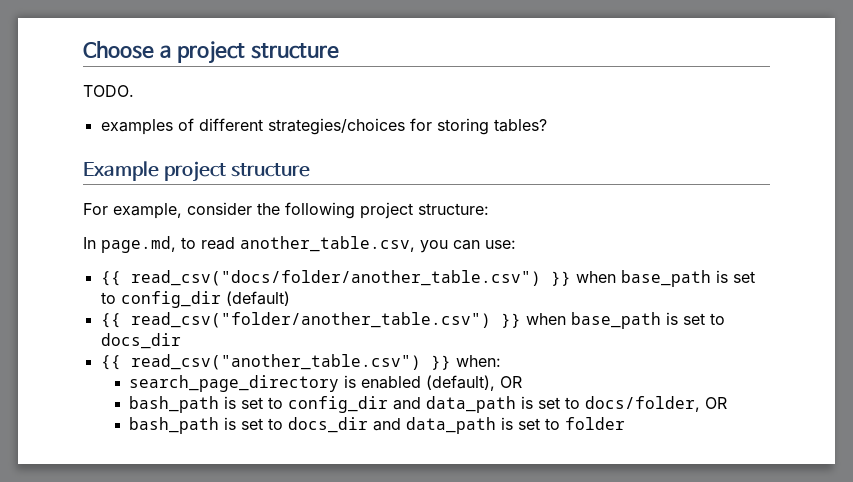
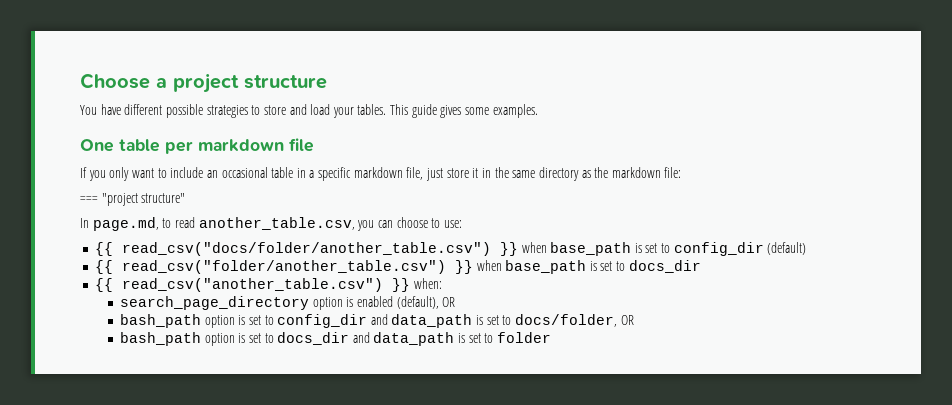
[83,85,134,97] [100,118,547,135] [83,161,311,182] [83,202,489,219] TODO. // examples of different strategies/choices for storing tables? // Example project structure // For example, consider the following project structure: -> [80,104,538,118] [80,138,314,154] [80,167,682,181] [80,193,186,206] You have different possible strategies to store and load your tables. This guide gives some examples. // One table per markdown file // If you only want to include an occasional table in a specific markdown file, just store it in the same directory as the markdown file: // === "project structure"
(480, 245) none -> [396,217,441,228] choose to
(340, 383) none -> [312,297,343,310] option
(220, 404) none -> [204,315,235,328] option
(220, 425) none -> [204,333,235,346] option

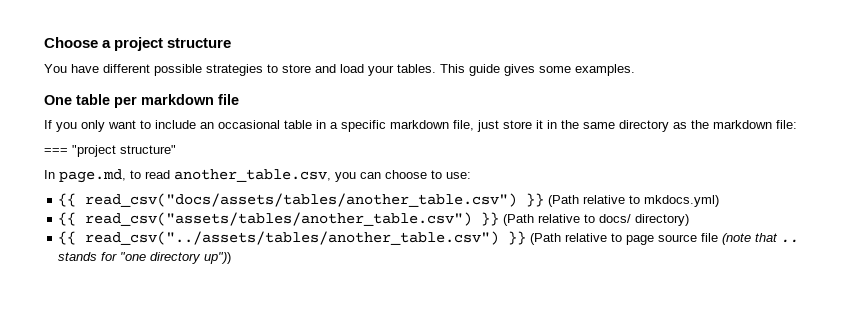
[121,242,807,256] [94,260,701,274] [94,278,442,292] [119,296,456,310] [119,314,634,328] [119,332,552,346] read_csv("docs/folder/another_table.csv") }} when base_path is set to config_dir (default) // {{ read_csv("folder/another_table.csv") }} when base_path is set to docs_dir // {{ read_csv("another_table.csv") }} when: // search_page_directory option is enabled (default), OR // bash_path option is set to config_dir and data_path is set to docs/folder, OR // bash_path option is set to docs_dir and data_path is set to folder -> [85,193,720,207] [58,212,690,226] [58,231,800,245] [58,252,232,264] read_csv("docs/assets/tables/another_table.csv") }} (Path relative to mkdocs.yml) // {{ read_csv("assets/tables/another_table.csv") }} (Path relative to docs/ directory) // {{ read_csv("../assets/tables/another_table.csv") }} (Path relative to page source file (note that .. stands for "one directory up"))

